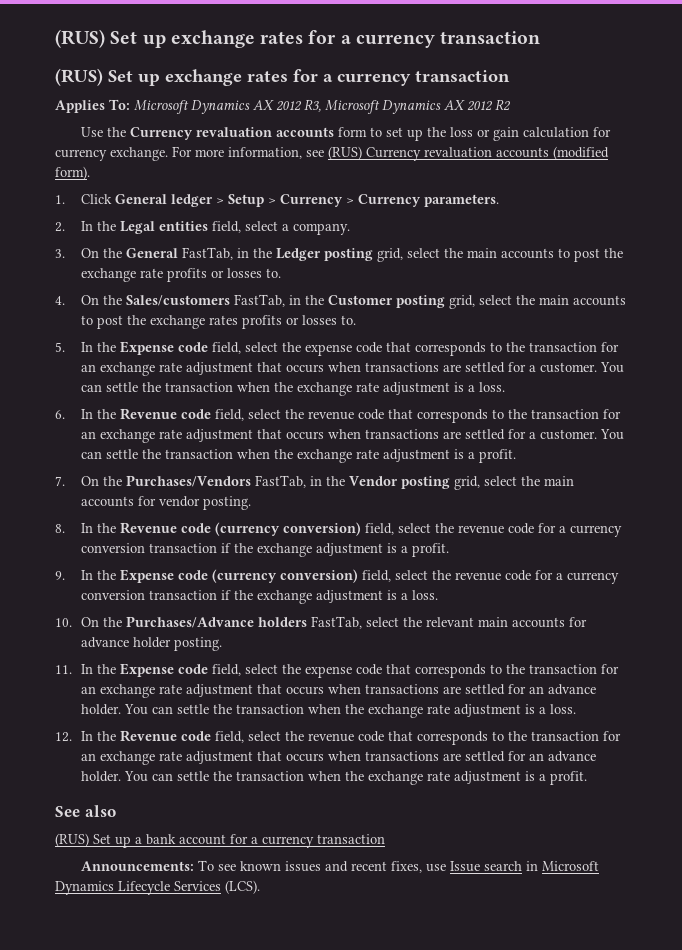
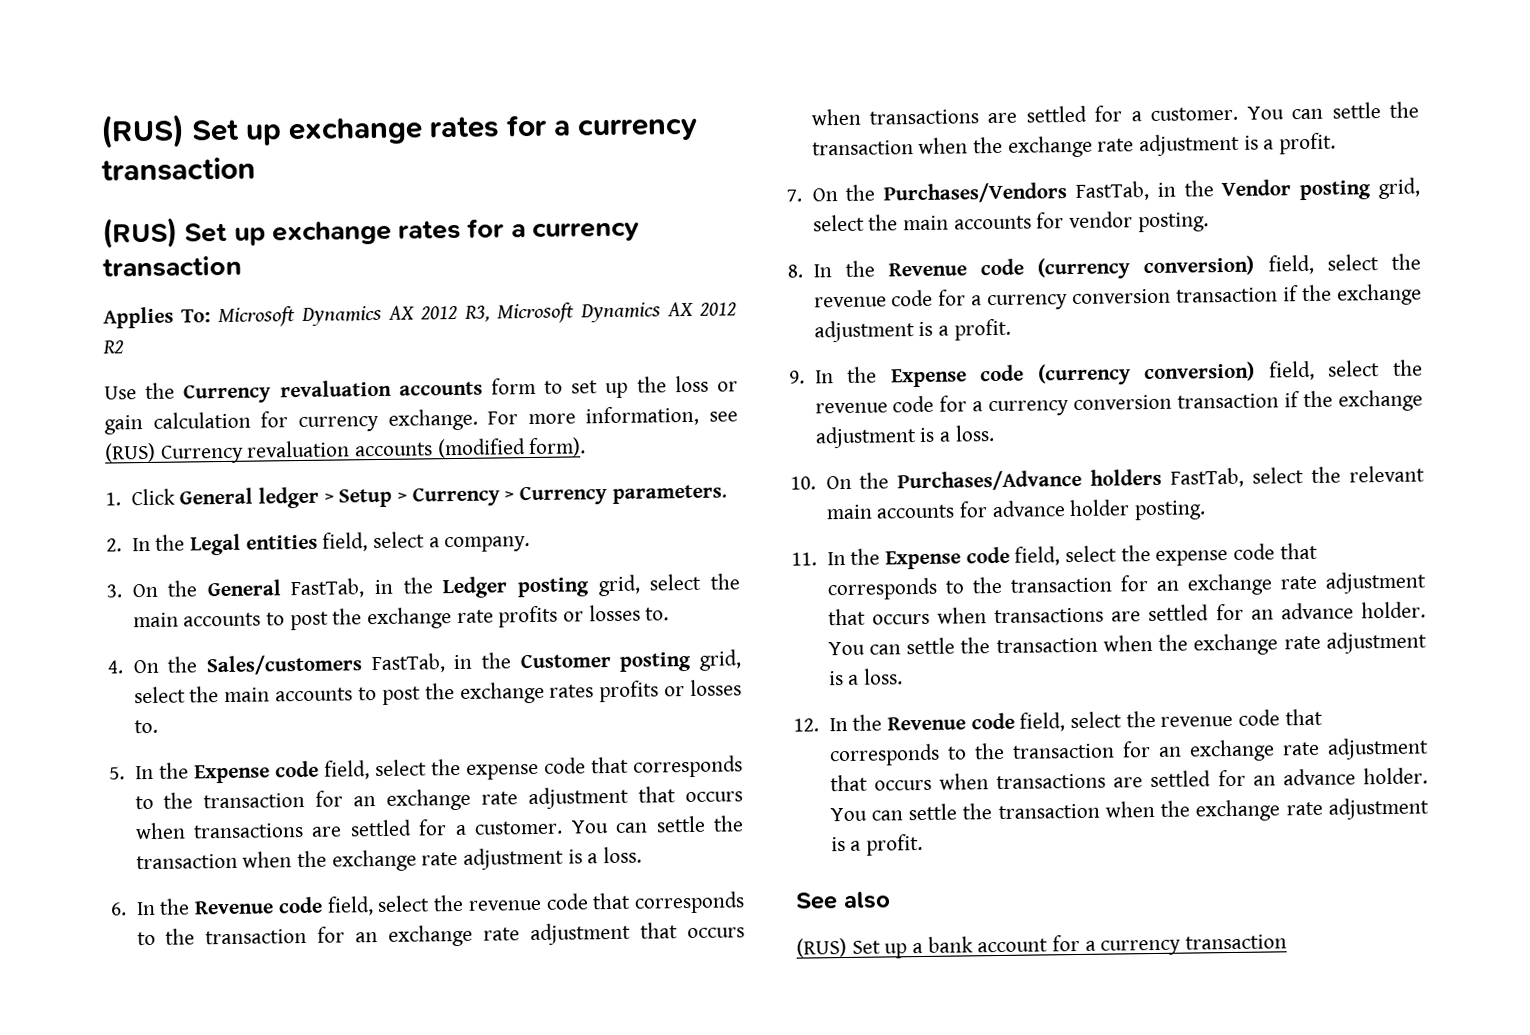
[80,860,599,873] [55,880,260,895] // Announcements: To see known issues and recent fixes, use Issue search in Microsoft Dynamics Lifecycle Services (LCS). -> (1288, 942) none

